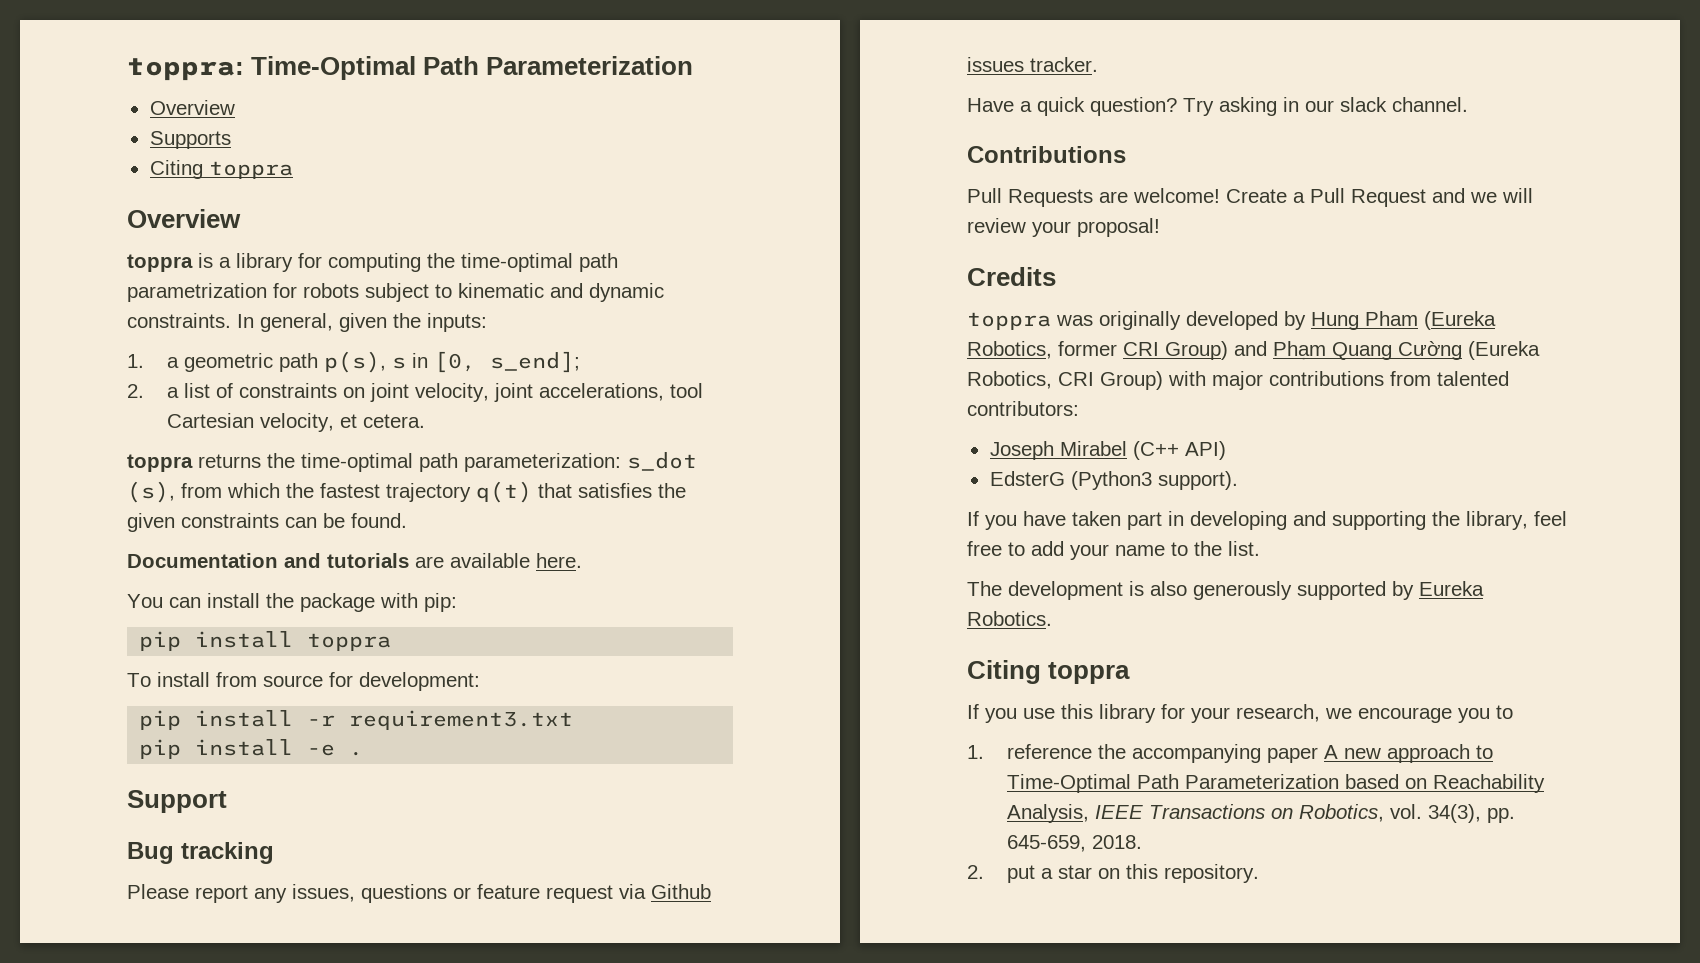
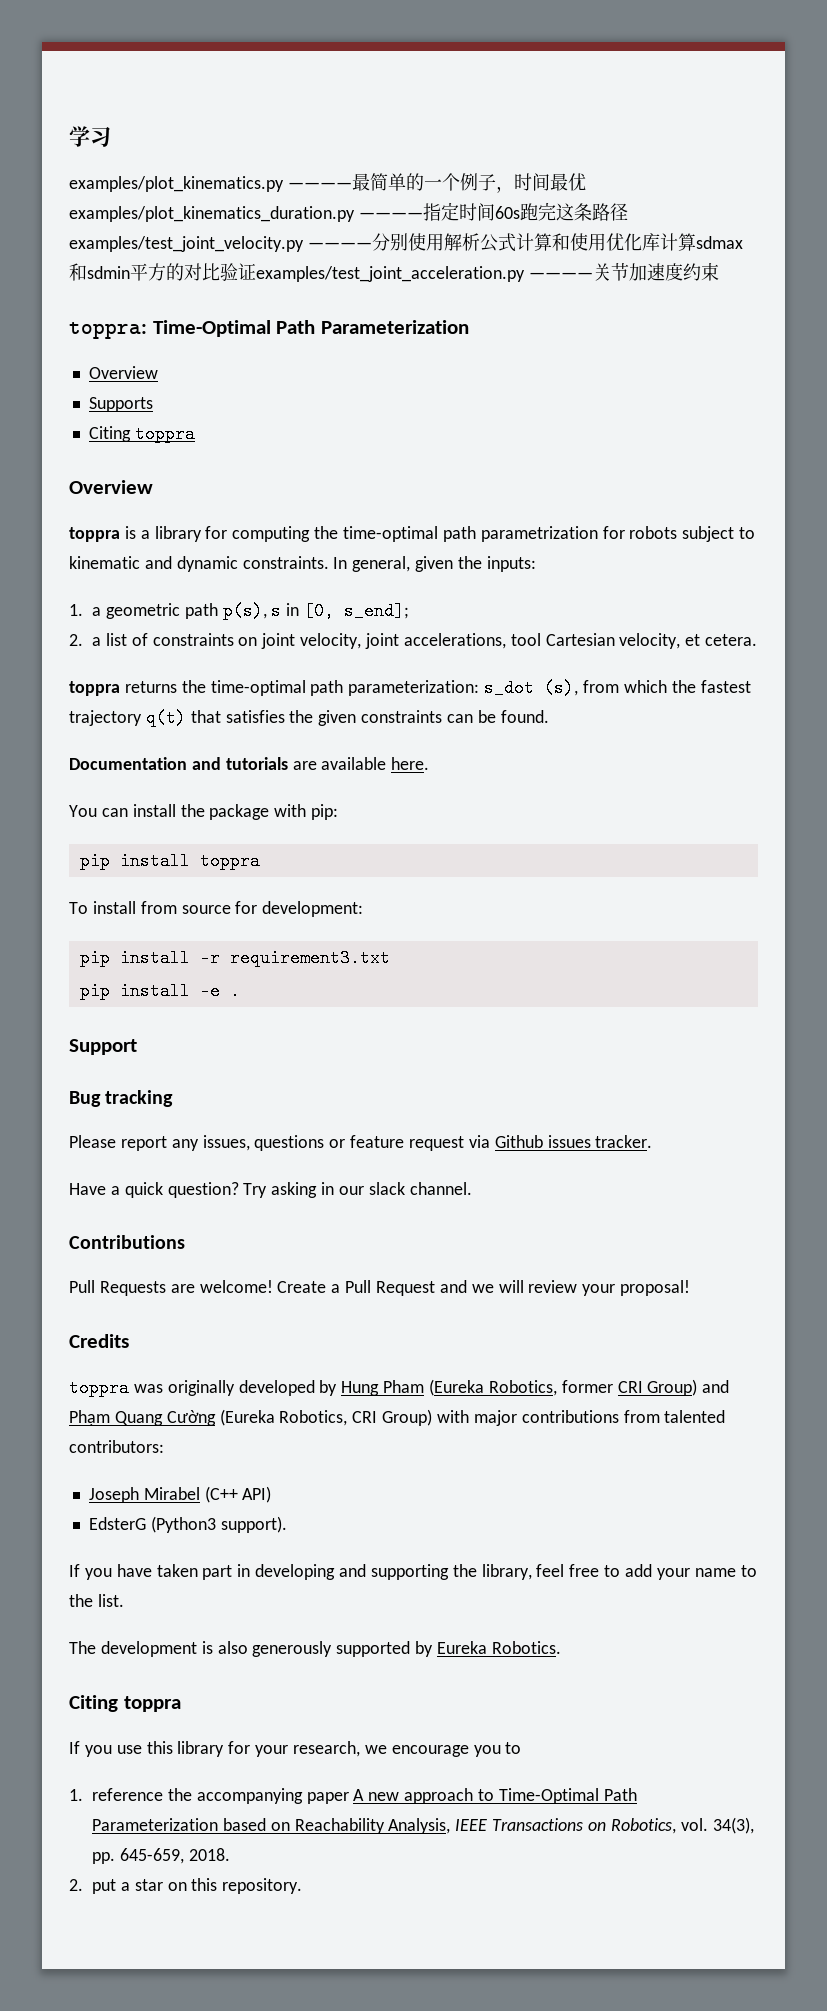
(127, 69) none -> [69,126,111,147] [69,173,586,193] [69,202,628,222] [69,233,743,252] [69,263,719,282] 学习 // examples/plot_kinematics.py ————最简单的一个例子，时间最优examples/plot_kinematics_duration.py ————指定时间60s跑完这条路径examples/test_joint_velocity.py ————分别使用解析公式计算和使用优化库计算sdmax和sdmin平方的对比验证examples/test_joint_acceleration.py ————关节加速度约束 //

